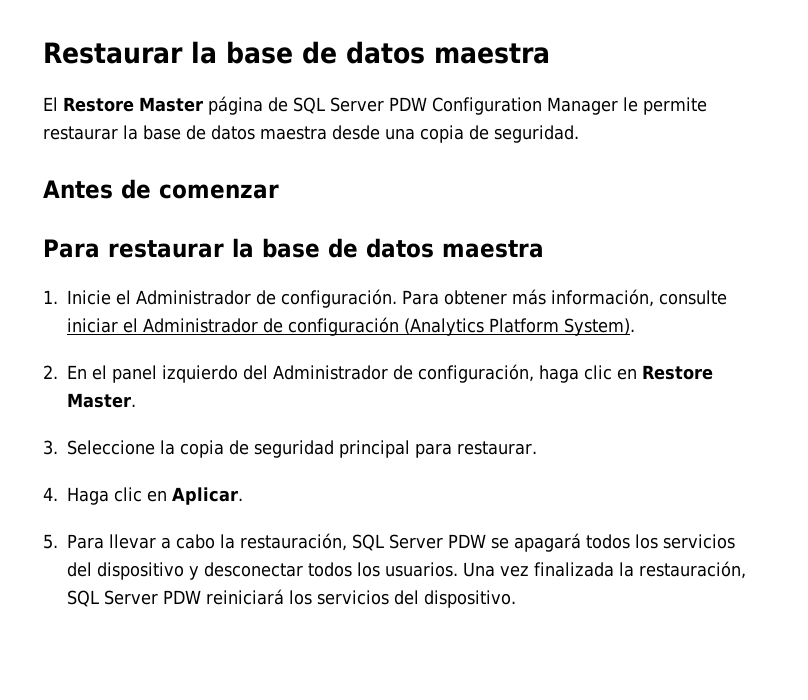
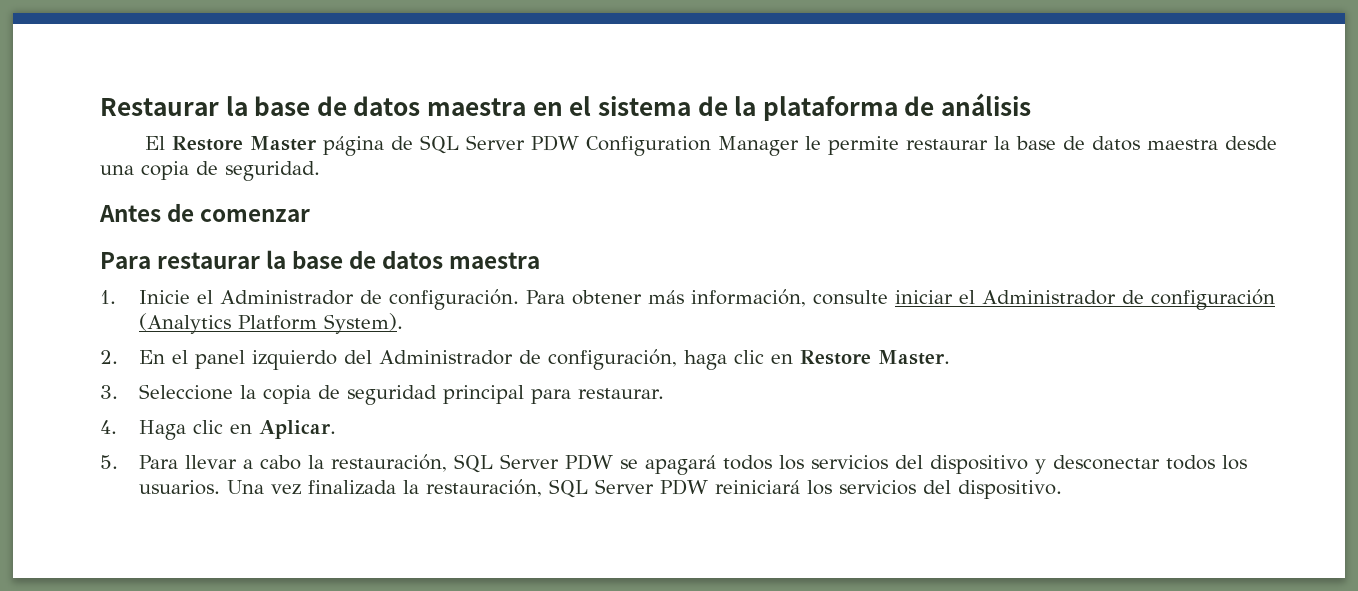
(550, 53) none -> [532,93,1031,121] en el sistema de la plataforma de análisis

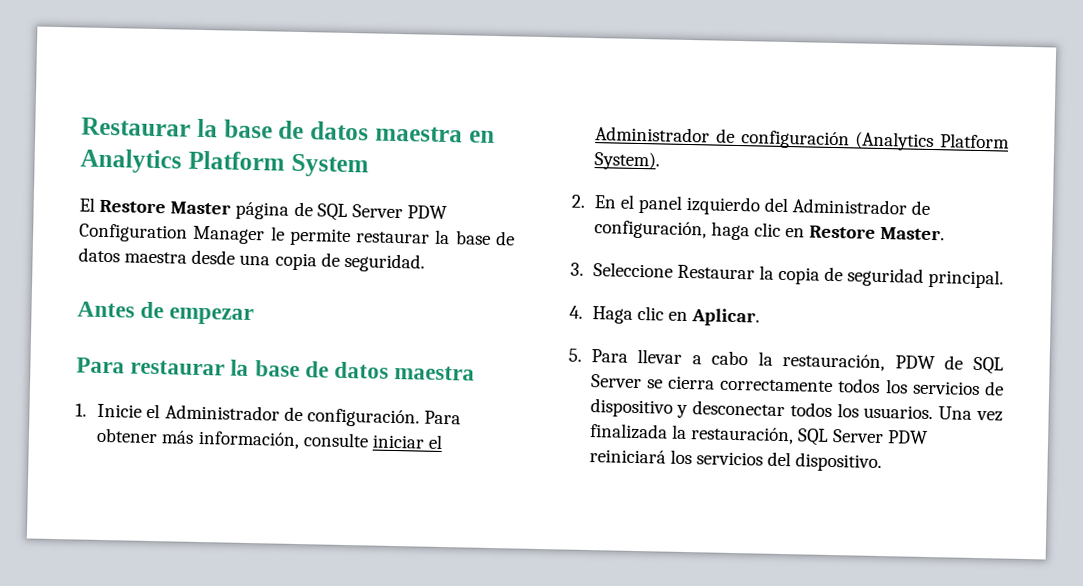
[569,93,1031,121] el sistema de la plataforma de análisis -> [80,148,369,178] Analytics Platform System
[200,209,311,222] comenzar -> [169,307,255,326] empezar
(233, 392) none -> [676,264,755,280] Restaurar
[442,385,665,404] principal para restaurar. -> [928,268,1005,289] principal.
[454,454,717,475] SQL Server PDW se apagará -> [894,355,1004,375] [590,374,834,393] PDW de SQL Server se cierra correctamente
[895,455,924,469] del -> [984,381,1004,396] de

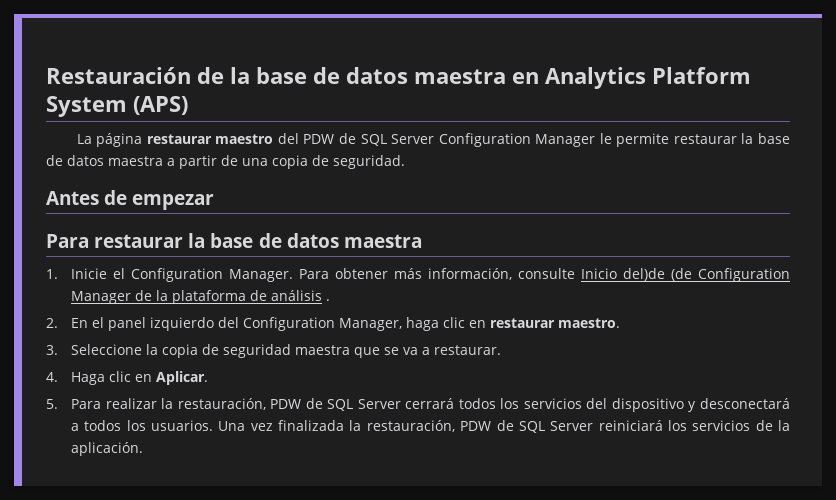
[81,117,191,137] Restaurar -> [46,67,224,84] Restauración de
[79,197,447,221] // El Restore Master página de SQL Server PDW -> [133,96,188,115] [76,133,435,147] (APS) // La página restaurar maestro del PDW de SQL Server
[191,249,236,265] desde -> [167,155,238,169] a partir de
[164,404,420,428] Administrador de configuración. -> [130,268,293,282] Configuration Manager.
[371,434,443,449] [595,126,1010,152] [594,151,661,171] iniciar el Administrador de configuración (Analytics Platform System). -> [580,268,790,282] [70,290,330,304] Inicio del)de (de Configuration Manager de la plataforma de análisis .
[792,198,931,215] [593,220,707,240] Administrador de configuración, -> [242,317,402,331] Configuration Manager,
[809,225,946,241] Restore Master. -> [489,318,620,328] restaurar maestro.
[676,264,755,280] Restaurar -> (142, 349) none
[928,268,1005,289] principal. -> [294,345,501,358] maestra que se va a restaurar.
[637,348,1004,375] [590,374,834,393] llevar a cabo la restauración, PDW de SQL Server se cierra correctamente -> [105,398,455,411] realizar la restauración, PDW de SQL Server cerrará
[984,381,1004,396] de -> [586,398,608,409] del
[692,400,786,417] desconectar -> [700,398,791,409] [70,423,79,431] desconectará a
[796,428,929,446] SQL Server PDW -> [460,420,594,433] PDW de SQL Server
[766,451,883,473] del dispositivo. -> [755,420,791,431] [70,442,143,456] de la aplicación.

